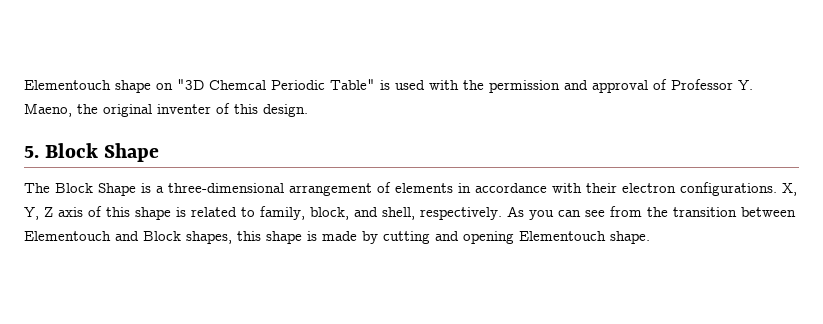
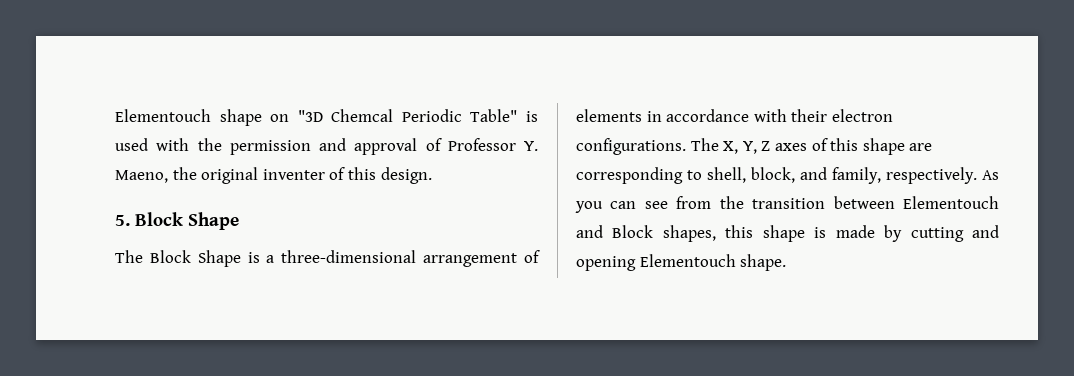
(777, 189) none -> [690,138,719,151] The
[58,207,83,217] axis -> [774,143,807,151] axes
[176,206,305,220] is related to family, -> [909,143,933,151] [576,167,746,184] are corresponding to shell,
[382,207,415,220] shell, -> [832,167,881,184] family,

